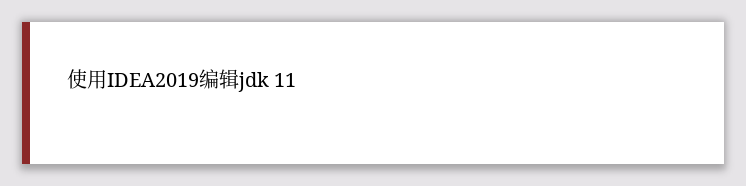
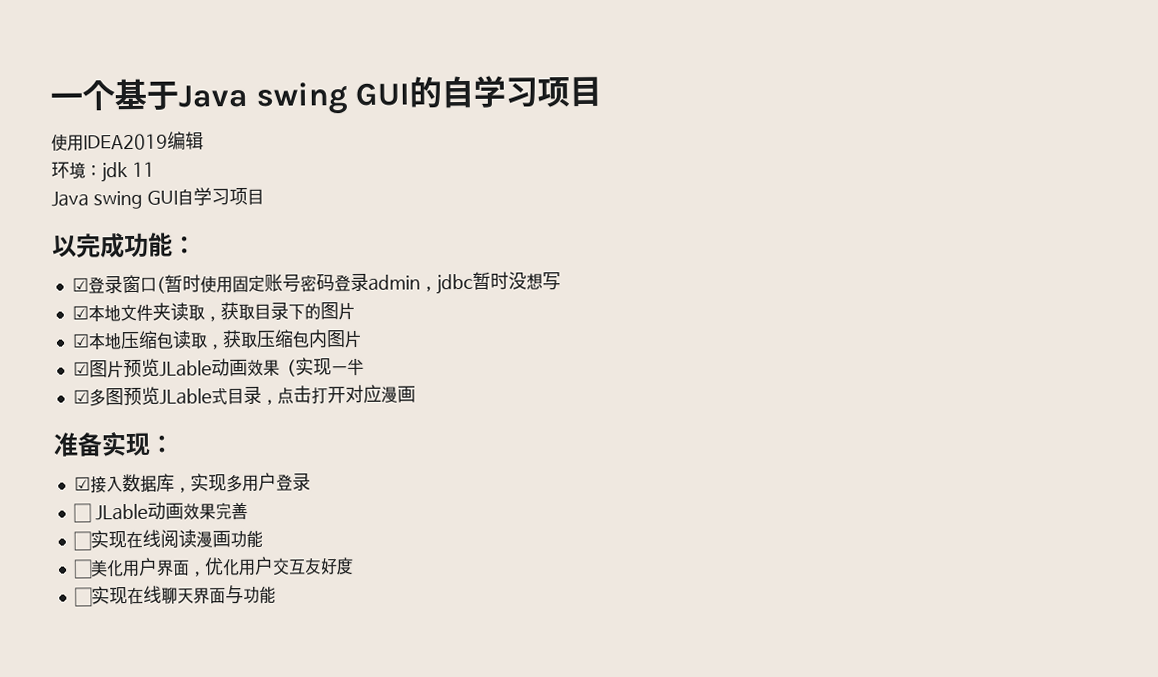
(67, 79) none -> [50,75,603,115] 一个基于Java swing GUI的自学习项目 //
(239, 79) none -> [51,161,102,179] // 环境：
(297, 80) none -> [51,187,264,210] [52,232,197,259] [71,271,561,295] [71,301,355,323] [71,329,362,351] [72,357,364,379] [72,384,416,407] [53,432,174,457] [73,472,311,494] [72,501,248,523] [72,529,263,551] [72,556,354,579] [73,584,276,607] // Java swing GUI自学习项目 // 以完成功能： // ☑登录窗口(暂时使用固定账号密码登录admin，jdbc暂时没想写 // ☑本地文件夹读取，获取目录下的图片 // ☑本地压缩包读取，获取压缩包内图片 // ☑图片预览JLable动画效果（实现一半 // ☑多图预览JLable式目录，点击打开对应漫画 // 准备实现： // ☑接入数据库，实现多用户登录 // ☐ JLable动画效果完善 // ☐实现在线阅读漫画功能 // ☐美化用户界面，优化用户交互友好度 // ☐实现在线聊天界面与功能

